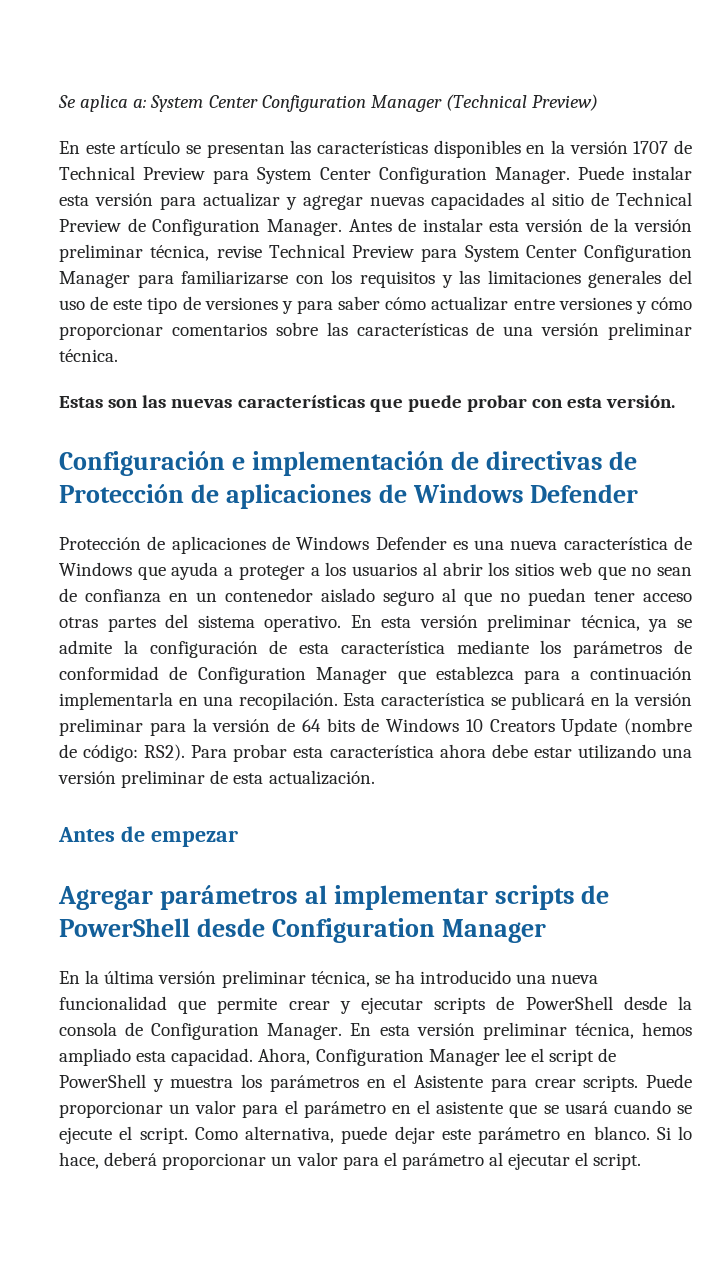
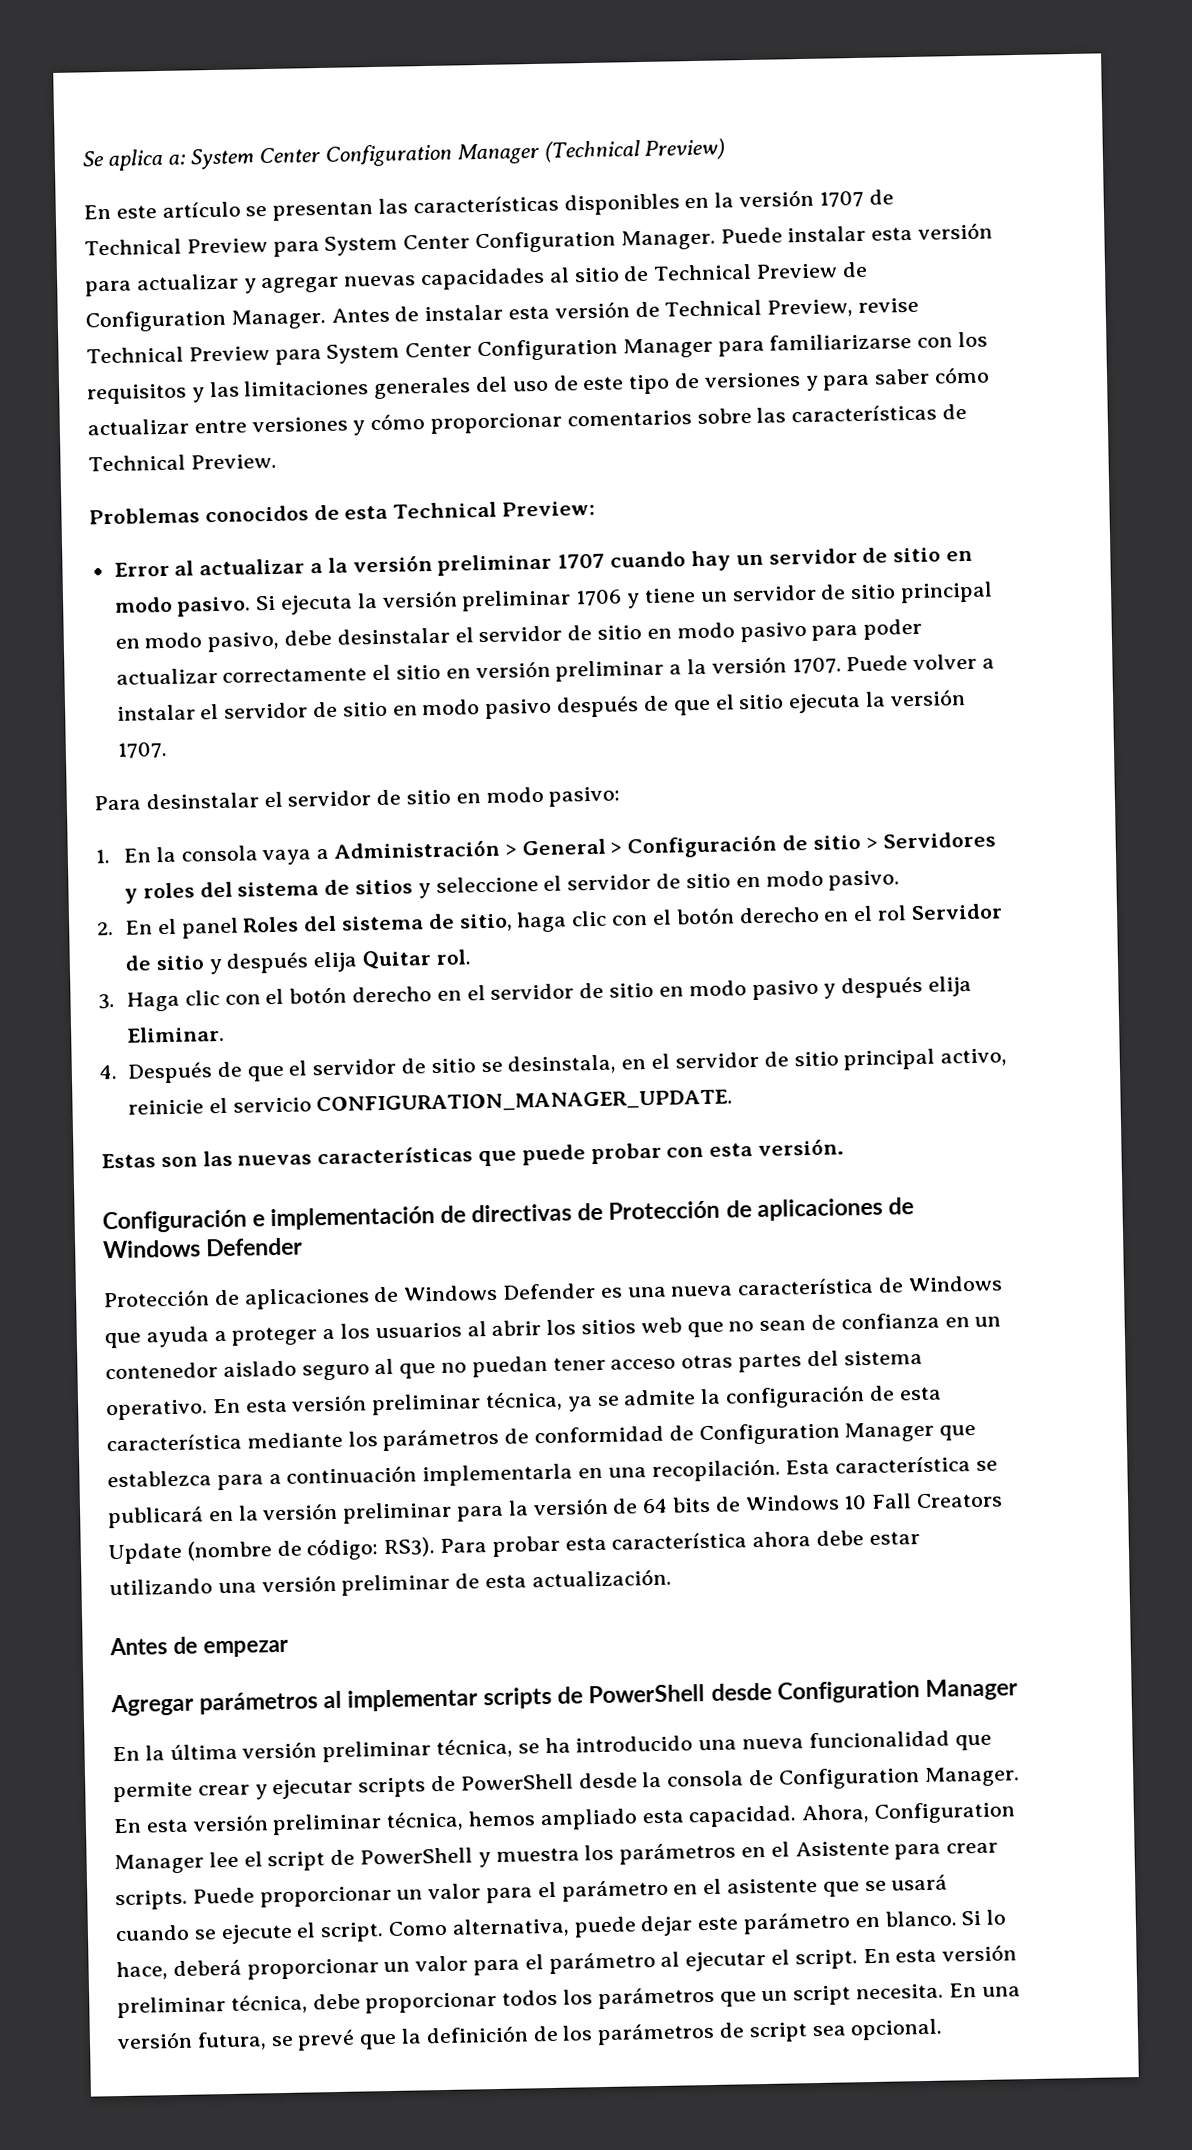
[614,218,692,232] [59,244,210,262] la versión preliminar técnica, -> [664,299,854,318] Technical Preview,
[503,322,692,340] [59,349,118,362] una versión preliminar técnica. -> [88,453,277,472] [89,500,596,525] [113,547,973,577] [114,581,993,617] [114,618,923,653] [115,653,996,685] [116,689,966,721] [116,741,168,759] [94,786,621,811] [95,831,996,866] [124,870,901,904] [97,903,1003,939] [125,949,471,975] [98,975,972,1012] [127,1025,226,1043] [99,1048,1008,1084] [128,1089,734,1115] Technical Preview. // Problemas conocidos de esta Technical Preview: // Error al actualizar a la versión preliminar 1707 cuando hay un servidor de sitio en modo pasivo. Si ejecuta la versión preliminar 1706 y tiene un servidor de sitio principal en modo pasivo, debe desinstalar el servidor de sitio en modo pasivo para poder actualizar correctamente el sitio en versión preliminar a la versión 1707. Puede volver a instalar el servidor de sitio en modo pasivo después de que el sitio ejecuta la versión 1707. // Para desinstalar el servidor de sitio en modo pasivo: // 1. En la consola vaya a Administración > General > Configuración de sitio > Servidores y roles del sistema de sitios y seleccione el servidor de sitio en modo pasivo. // 2. En el panel Roles del sistema de sitio, haga clic con el botón derecho en el rol Servidor de sitio y después elija Quitar rol. // 3. Haga clic con el botón derecho en el servidor de sitio en modo pasivo y después elija Eliminar. // 4. Después de que el servidor de sitio se desinstala, en el servidor de sitio principal activo, reinicie el servicio CONFIGURATION_MANAGER_UPDATE.
(483, 725) none -> [871,1493,913,1509] Fall
[144,744,186,761] RS2). -> [383,1537,436,1558] RS3).
(642, 1161) none -> [862,1944,1018,1964] [117,1983,1021,2019] [117,2018,944,2051] En esta versión preliminar técnica, debe proporcionar todos los parámetros que un script necesita. En una versión futura, se prevé que la definición de los parámetros de script sea opcional.

